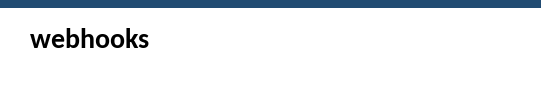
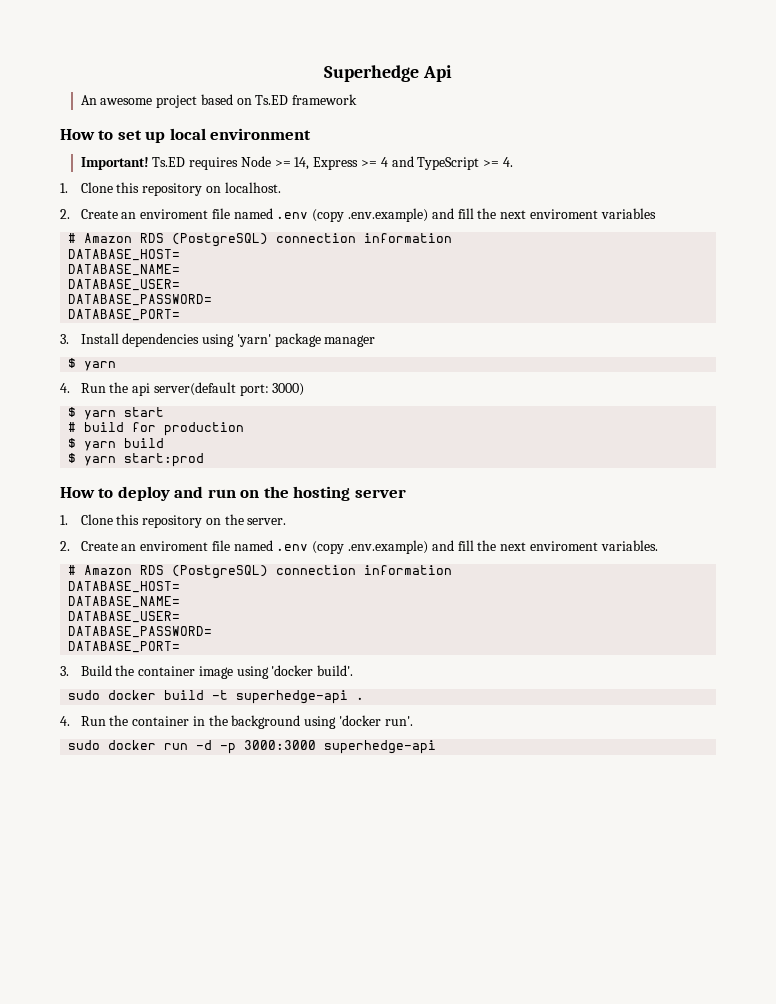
[30,28,149,48] webhooks -> [324,65,452,82] [80,94,358,108] [60,128,312,143] [80,156,513,170] [60,182,281,196] [60,208,656,222] [68,233,453,247] [68,249,181,261] [68,264,181,276] [68,279,181,291] [68,294,213,306] [68,309,181,321] [60,333,376,347] [68,358,117,371] [60,382,305,396] [68,407,165,420] [68,422,245,436] [68,438,165,451] [68,453,205,467] [60,486,406,501] [60,514,287,528] [60,540,658,554] [68,565,453,579] [68,581,181,593] [68,596,181,608] [68,611,181,623] [68,626,213,638] [68,641,181,653] [60,665,354,679] [68,690,365,704] [60,715,413,729] [68,740,437,754] Superhedge Api // An awesome project based on Ts.ED framework // How to set up local environment // Important! Ts.ED requires Node >= 14, Express >= 4 and TypeScript >= 4. // 1. Clone this repository on localhost. // 2. Create an enviroment file named .env (copy .env.example) and fill the next enviroment variables // # Amazon RDS (PostgreSQL) connection information // DATABASE_HOST= // DATABASE_NAME= // DATABASE_USER= // DATABASE_PASSWORD= // DATABASE_PORT= // 3. Install dependencies using 'yarn' package manager // $ yarn // 4. Run the api server(default port: 3000) // $ yarn start // # build for production // $ yarn build // $ yarn start:prod // How to deploy and run on the hosting server // 1. Clone this repository on the server. // 2. Create an enviroment file named .env (copy .env.example) and fill the next enviroment variables. // # Amazon RDS (PostgreSQL) connection information // DATABASE_HOST= // DATABASE_NAME= // DATABASE_USER= // DATABASE_PASSWORD= // DATABASE_PORT= // 3. Build the container image using 'docker build'. // sudo docker build -t superhedge-api . // 4. Run the container in the background using 'docker run'. // sudo docker run -d -p 3000:3000 superhedge-api

